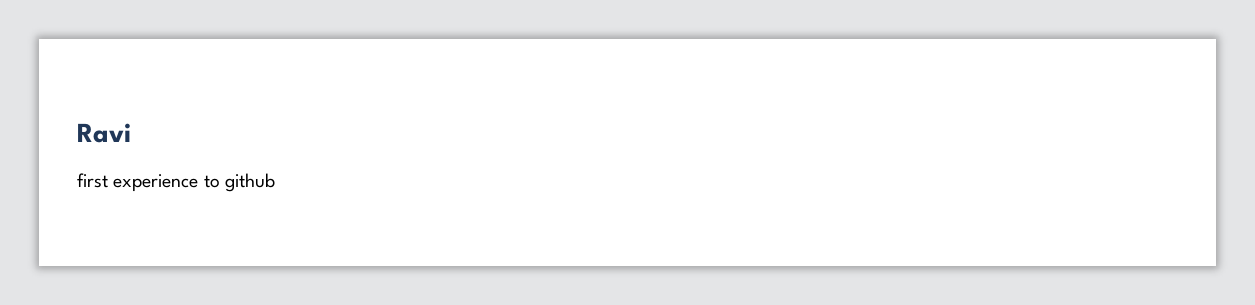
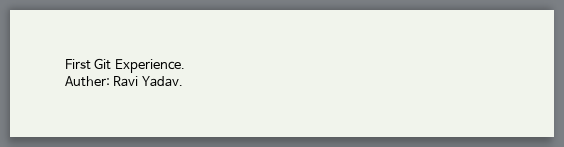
[77,123,131,143] [77,173,275,192] Ravi // first experience to github -> [65,58,185,73] [65,76,183,87] First Git Experience. // Auther: Ravi Yadav.

